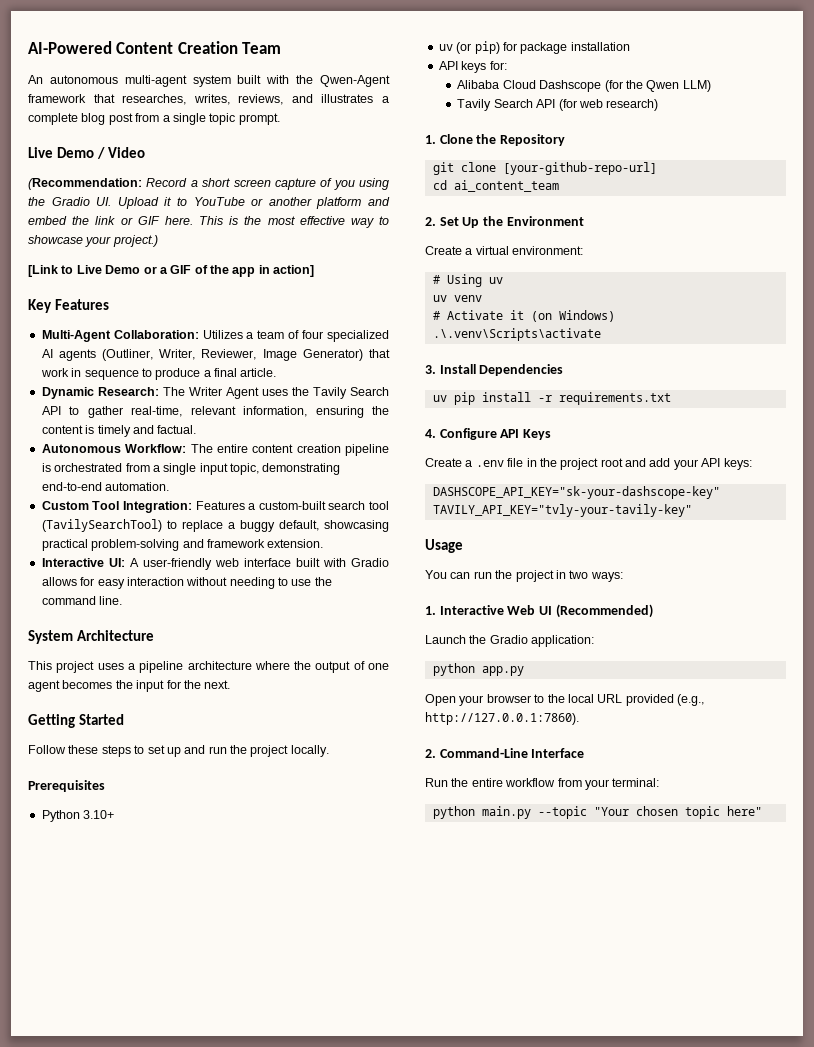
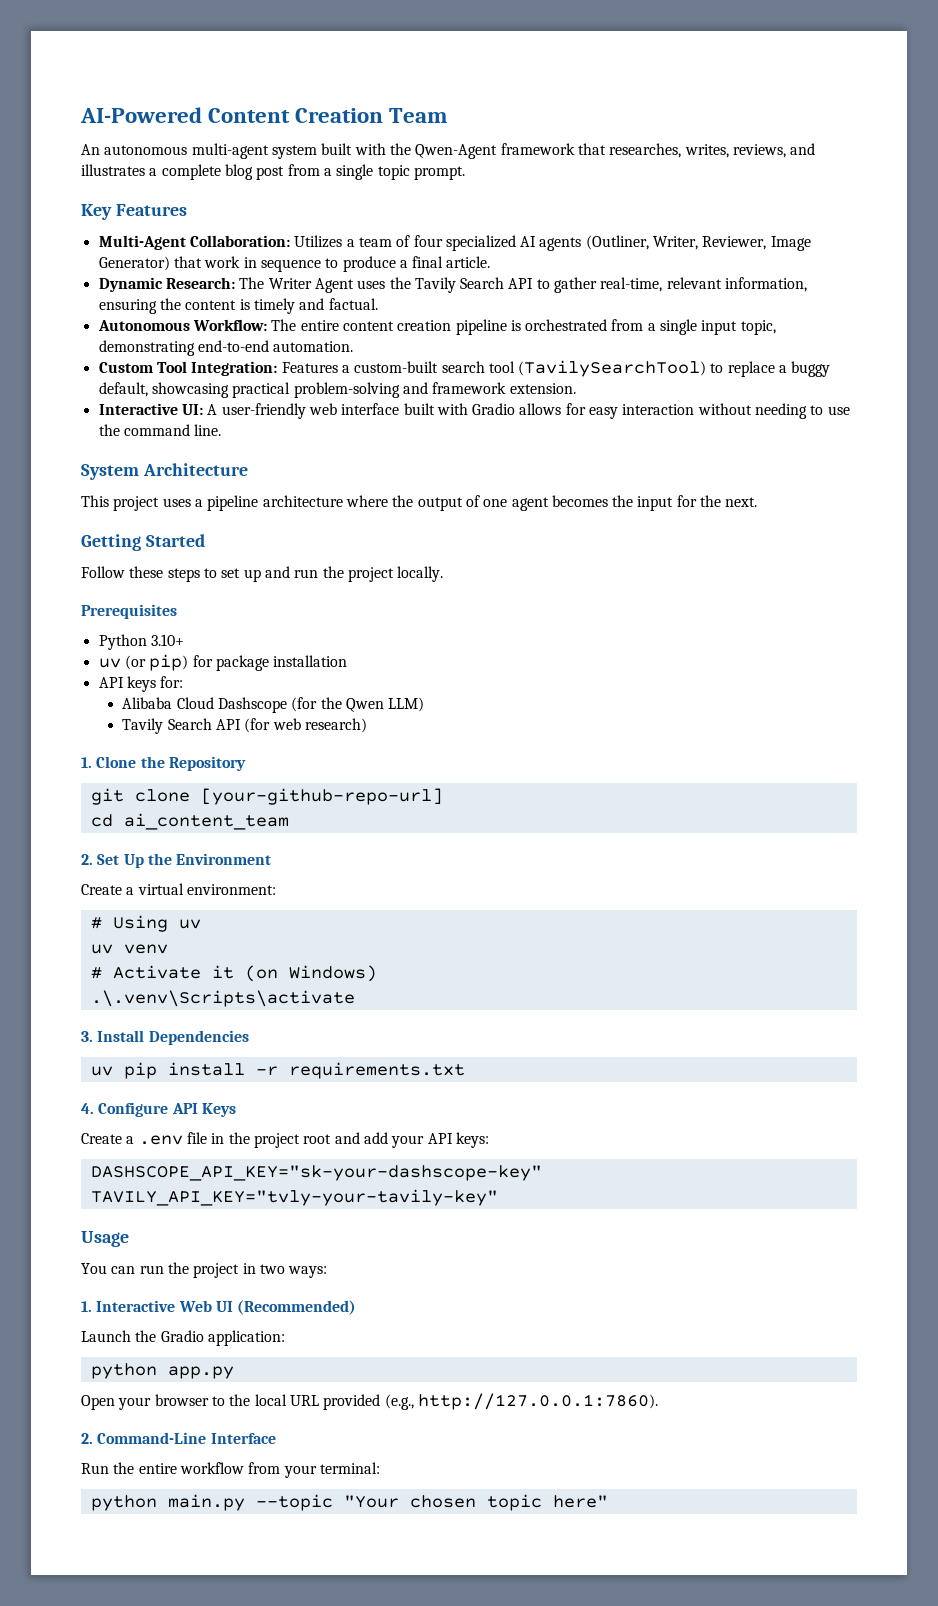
[28,147,145,159] [28,178,389,190] [28,197,390,209] [28,216,390,228] [28,235,158,247] [28,265,315,277] // Live Demo / Video // (Recommendation: Record a short screen capture of you using the Gradio UI. Upload it to YouTube or another platform and embed the link or GIF here. This is the most effective way to showcase your project.) // [Link to Live Demo or a GIF of the app in action] -> (465, 173) none

